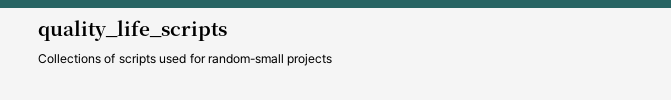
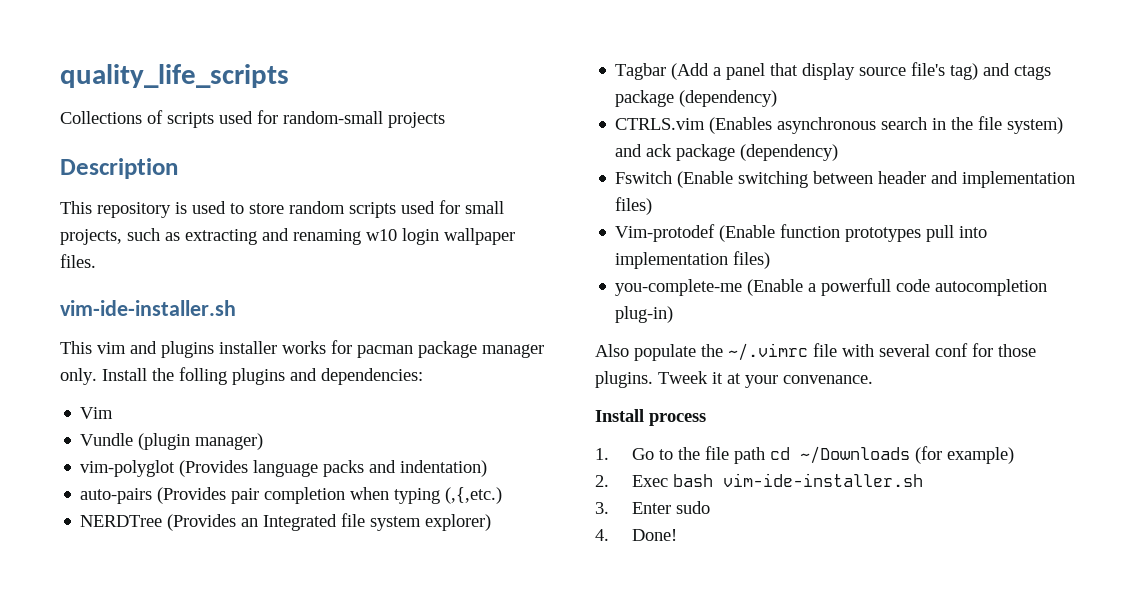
(333, 59) none -> [60,158,178,179] [60,200,504,218] [60,228,515,245] [60,254,96,268] [60,300,236,316] [60,340,544,358] [60,367,423,385] [80,407,114,419] [80,433,264,450] [80,460,488,477] [80,487,503,504] [80,513,492,531] [615,62,1052,80] [615,90,778,107] [615,116,1064,134] [615,144,839,161] [615,171,1076,188] [615,197,653,215] [615,224,988,242] [615,251,771,269] [615,278,1048,296] [615,306,674,323] [595,343,1036,361] [595,371,873,388] [595,409,706,426] [595,446,1014,464] [595,473,923,487] [595,501,710,514] [595,529,677,541] // Description // This repository is used to store random scripts used for small projects, such as extracting and renaming w10 login wallpaper files. // vim-ide-installer.sh // This vim and plugins installer works for pacman package manager only. Install the folling plugins and dependencies: // Vim // Vundle (plugin manager) // vim-polyglot (Provides language packs and indentation) // auto-pairs (Provides pair completion when typing (,{,etc.) // NERDTree (Provides an Integrated file system explorer) // Tagbar (Add a panel that display source file's tag) and ctags package (dependency) // CTRLS.vim (Enables asynchronous search in the file system) and ack package (dependency) // Fswitch (Enable switching between header and implementation files) // Vim-protodef (Enable function prototypes pull into implementation files) // you-complete-me (Enable a powerfull code autocompletion plug-in) // Also populate the ~/.vimrc file with several conf for those plugins. Tweek it at your convenance. // Install process // 1. Go to the file path cd ~/Downloads (for example) // 2. Exec bash vim-ide-installer.sh // 3. Enter sudo // 4. Done!

